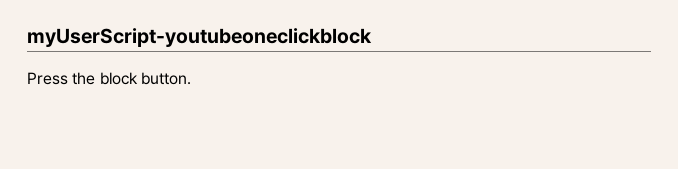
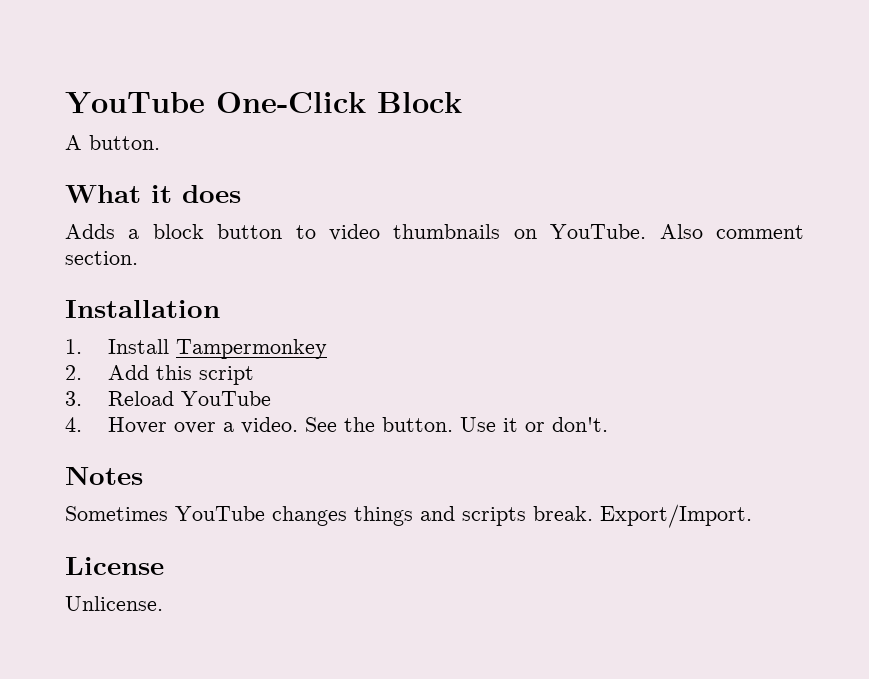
[27,28,372,47] [27,72,191,85] myUserScript-youtubeoneclickblock // Press the block button. -> [65,92,462,114] [65,135,160,150] [65,185,241,203] [65,224,804,241] [65,251,138,265] [65,300,220,318] [65,339,327,359] [65,365,254,385] [65,391,271,406] [65,417,608,434] [65,466,143,485] [65,504,752,528] [65,557,164,575] [65,596,163,611] YouTube One-Click Block // A button. // What it does // Adds a block button to video thumbnails on YouTube. Also comment section. // Installation // 1. Install Tampermonkey // 2. Add this script // 3. Reload YouTube // 4. Hover over a video. See the button. Use it or don't. // Notes // Sometimes YouTube changes things and scripts break. Export/Import. // License // Unlicense.

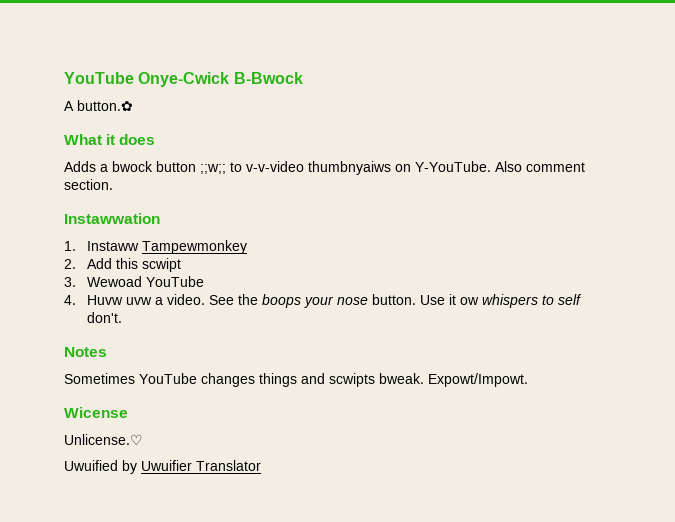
[65,92,462,114] YouTube One-Click Block -> [64,72,303,87] YouTube Onye-Cwick B-Bwock
[89,135,160,150] button. -> [77,100,133,111] button.✿
[152,224,647,241] block button to video thumbnails on YouTube. -> [112,161,491,175] bwock button ;;w;; to v-v-video thumbnyaiws on Y-YouTube.
[65,300,220,318] Installation -> [64,213,160,224] Instawwation
[107,339,327,359] Install Tampermonkey -> [87,240,248,254] Instaww Tampewmonkey
[198,366,254,385] script -> [142,258,182,272] scwipt
[107,391,174,406] Reload -> [87,276,143,287] Wewoad
[107,417,216,434] Hover over -> [87,295,153,305] Huvw uvw
[381,417,545,432] button. Use it or -> [262,294,583,308] boops your nose button. Use it ow whispers to self
[462,504,752,528] [65,557,164,575] [65,596,163,611] scripts break. Export/Import. // License // Unlicense. -> [329,373,528,387] [64,407,128,418] [64,434,143,445] [64,460,261,474] scwipts bweak. Expowt/Impowt. // Wicense // Unlicense.♡ // Uwuified by Uwuifier Translator

